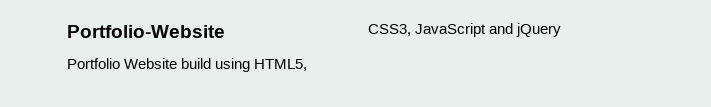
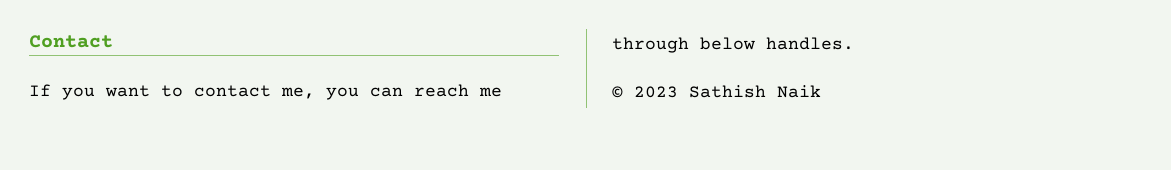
[67,25,225,38] [67,58,308,72] [368,23,562,37] Portfolio-Website // Portfolio Website build using HTML5, CSS3, JavaScript and jQuery -> [29,35,113,48] [29,84,502,100] [612,37,854,53] [612,85,821,98] Contact // If you want to contact me, you can reach me through below handles. // © 2023 Sathish Naik

